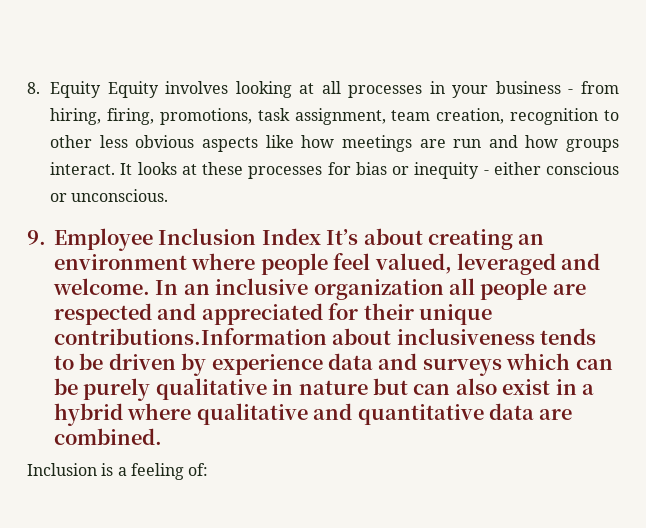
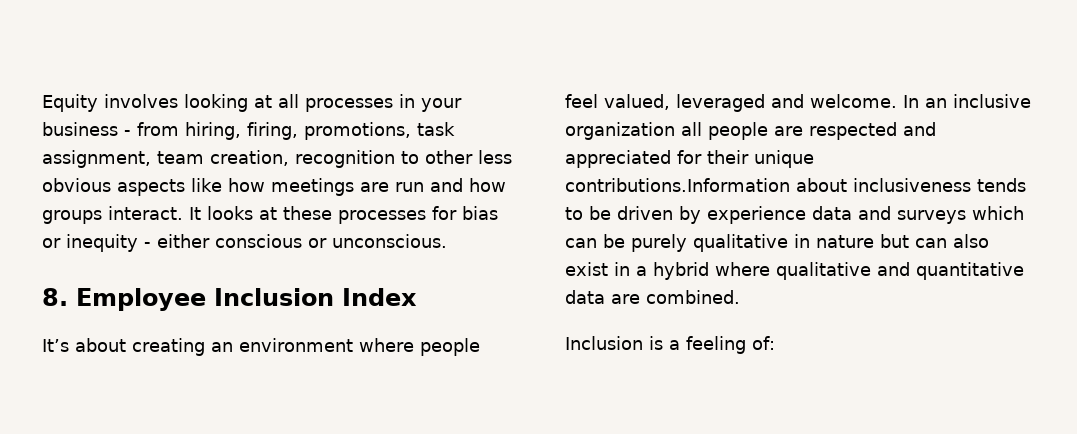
[27,81,102,98] 8. Equity -> (42, 103) none
[27,230,46,245] 9. -> [42,288,68,306] 8.
(321, 236) none -> (417, 297) //

